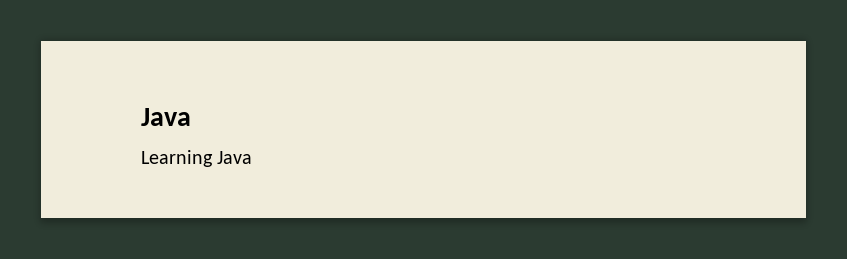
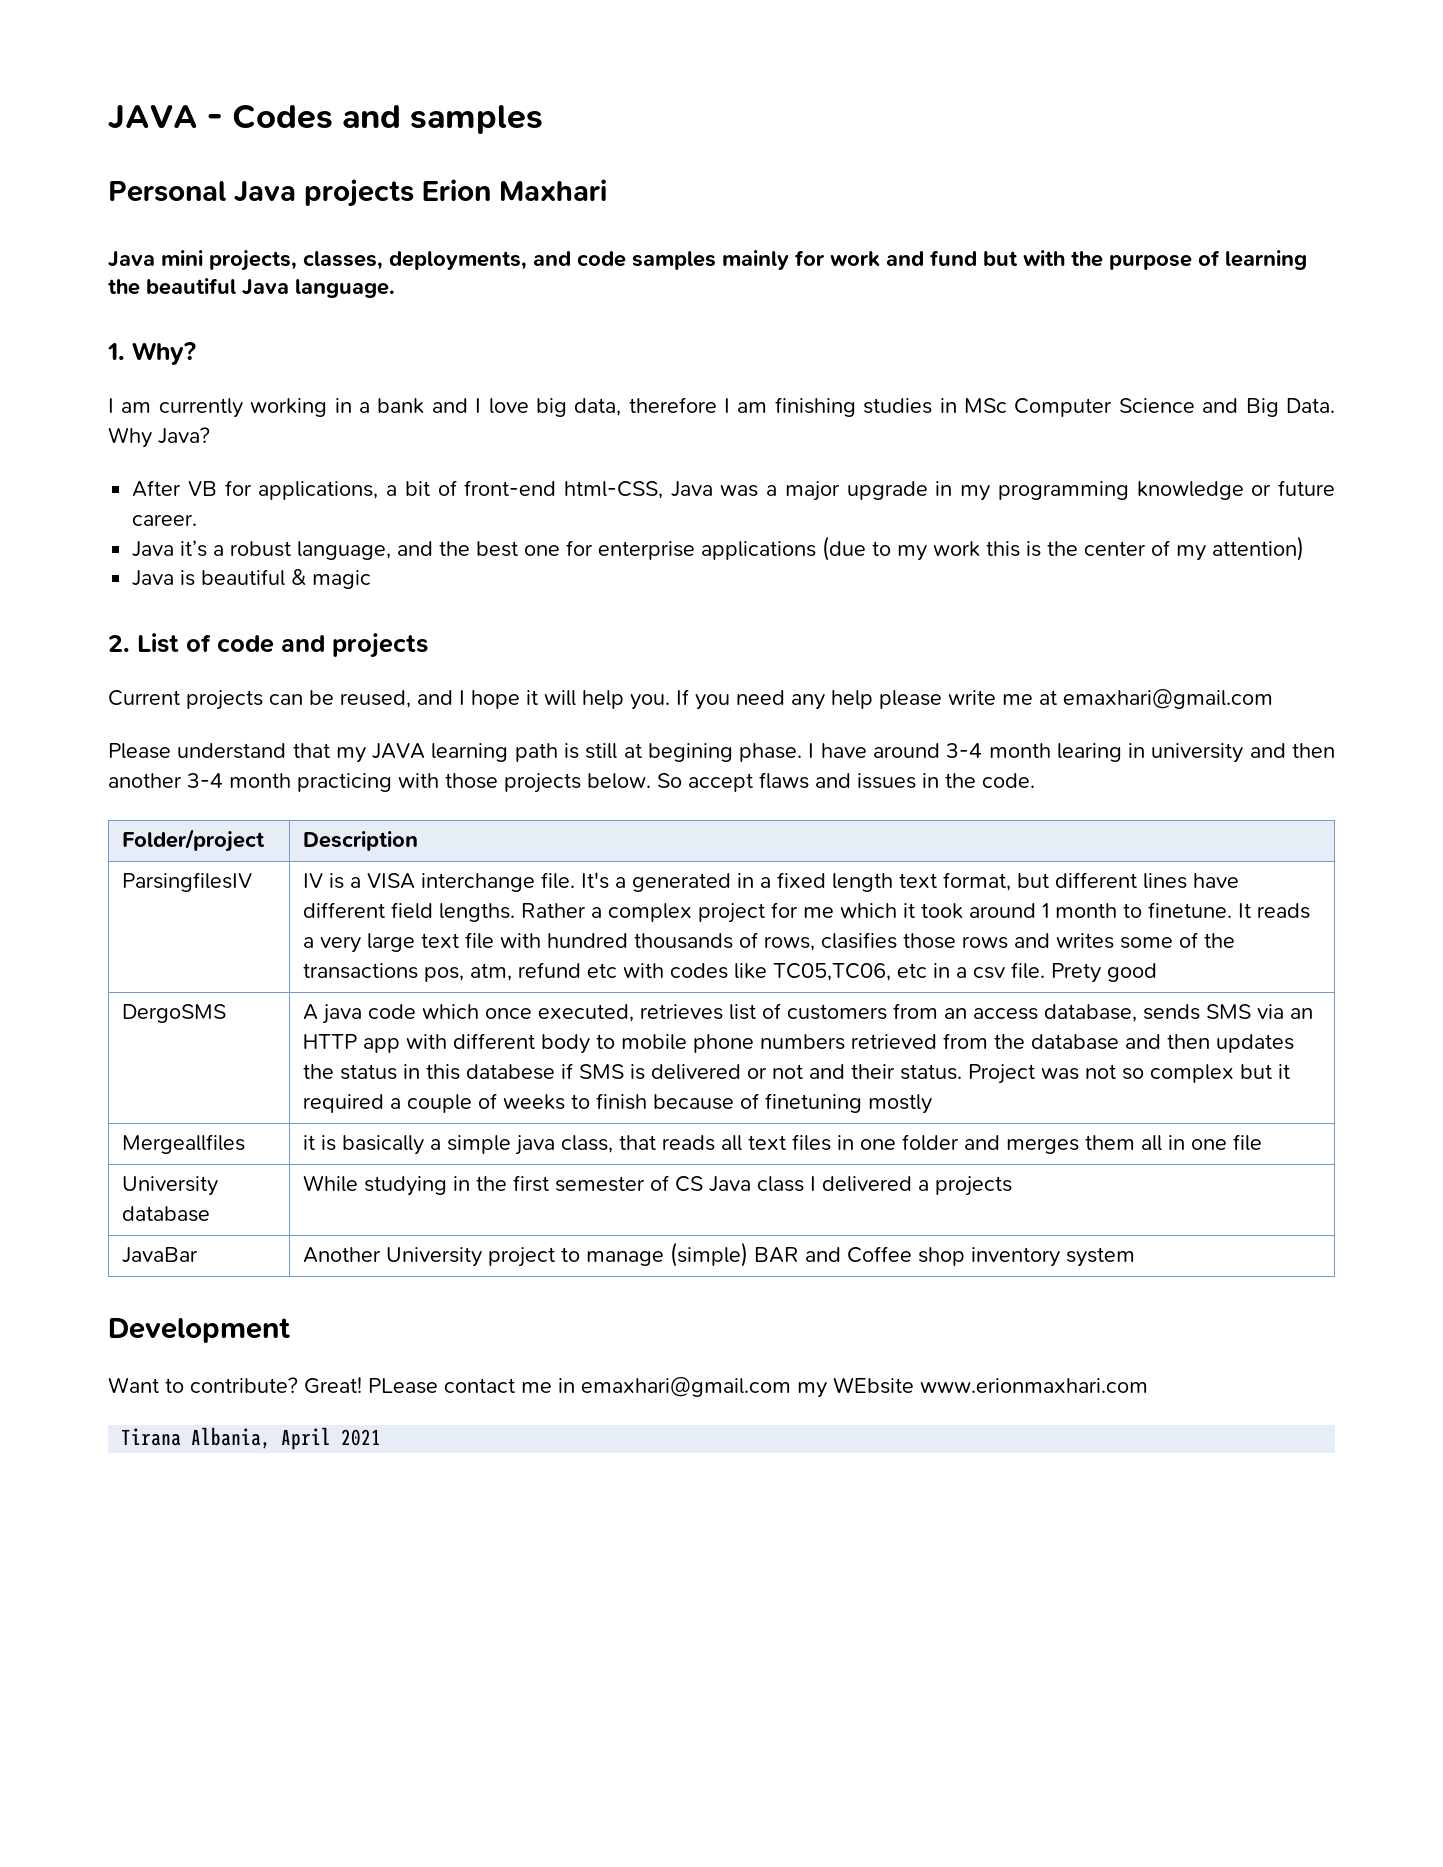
[141,108,191,126] [141,150,253,167] Java // Learning Java -> [108,104,544,134] [108,179,607,207] [108,250,1307,271] [108,278,395,298] [107,341,196,365] [108,397,1335,418] [108,427,210,448] [132,480,1335,501] [132,514,198,526] [132,536,1305,561] [132,569,372,589] [108,633,428,658] [108,689,1273,710] [108,743,1336,763] [108,772,1035,793] [122,829,266,852] [303,831,419,851] [122,872,253,892] [303,872,1240,892] [303,902,1311,923] [303,932,1236,953] [303,962,1158,983] [122,1004,227,1023] [303,1003,1314,1024] [303,1033,1295,1054] [303,1063,1291,1084] [303,1093,933,1114] [122,1134,246,1154] [303,1134,1263,1155] [122,1176,219,1196] [122,1206,211,1222] [303,1175,1013,1196] [122,1247,199,1263] [303,1242,1136,1267] [108,1318,290,1343] [108,1377,1148,1398] [121,1427,382,1450] JAVA - Codes and samples // Personal Java projects Erion Maxhari // Java mini projects, classes, deployments, and code samples mainly for work and fund but with the purpose of learning the beautiful Java language. // 1. Why? // I am currently working in a bank and I love big data, therefore I am finishing studies in MSc Computer Science and Big Data. Why Java? // After VB for applications, a bit of front-end html-CSS, Java was a major upgrade in my programming knowledge or future career. // Java it’s a robust language, and the best one for enterprise applications (due to my work this is the center of my attention) // Java is beautiful & magic // 2. List of code and projects // Current projects can be reused, and I hope it will help you. If you need any help please write me at emaxhari@gmail.com // Please understand that my JAVA learning path is still at begining phase. I have around 3-4 month learing in university and then another 3-4 month practicing with those projects below. So accept flaws and issues in the code. // Folder/project | Description // ParsingfilesIV | IV is a VISA interchange file. It's a generated in a fixed length text format, but different lines have different field lengths. Rather a complex project for me which it took around 1 month to finetune. It reads a very large text file with hundred thousands of rows, clasifies those rows and writes some of the transactions pos, atm, refund etc with codes like TC05,TC06, etc in a csv file. Prety good // DergoSMS | A java code which once executed, retrieves list of customers from an access database, sends SMS via an HTTP app with different body to mobile phone numbers retrieved from the database and then updates the status in this databese if SMS is delivered or not and their status. Project was not so complex but it required a couple of weeks to finish because of finetuning mostly // Mergeallfiles | it is basically a simple java class, that reads all text files in one folder and merges them all in one file // University database | While studying in the first semester of CS Java class I delivered a projects // JavaBar | Another University project to manage (simple) BAR and Coffee shop inventory system // Development // Want to contribute? Great! PLease contact me in emaxhari@gmail.com my WEbsite www.erionmaxhari.com // Tirana Albania, April 2021

